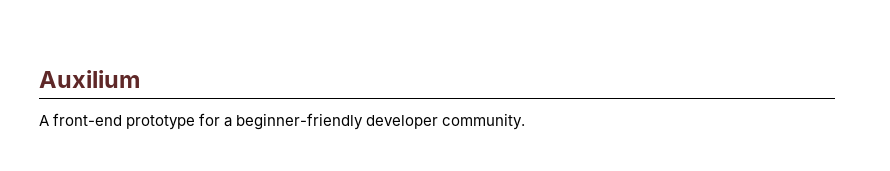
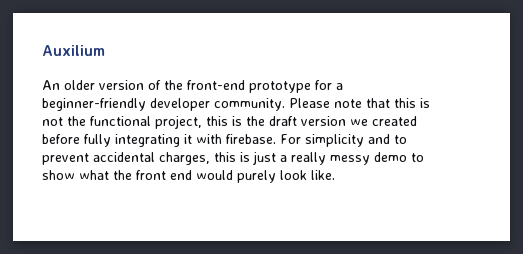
[39,115,49,126] A -> [42,80,183,90] An older version of the
(526, 121) none -> [289,98,430,108] [42,115,417,129] [42,134,407,147] [42,151,424,165] [42,170,335,183] Please note that this is not the functional project, this is the draft version we created before fully integrating it with firebase. For simplicity and to prevent accidental charges, this is just a really messy demo to show what the front end would purely look like.

